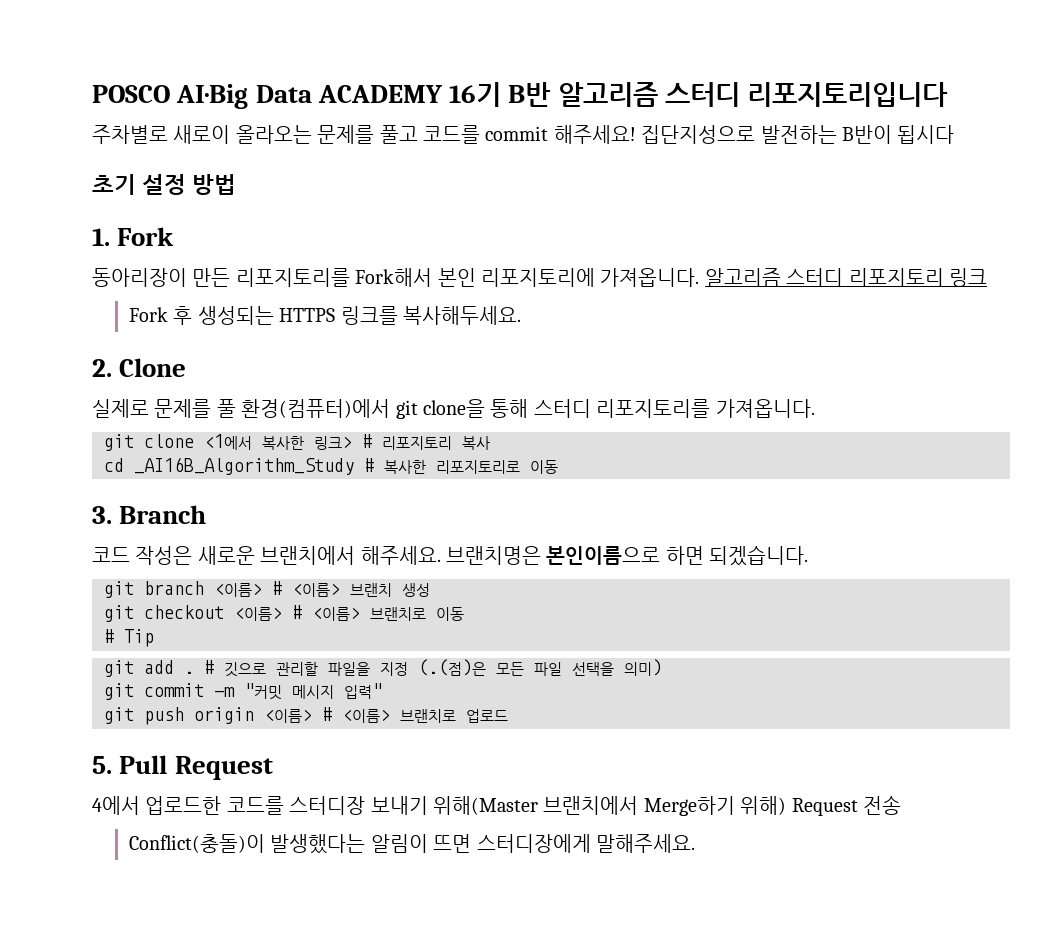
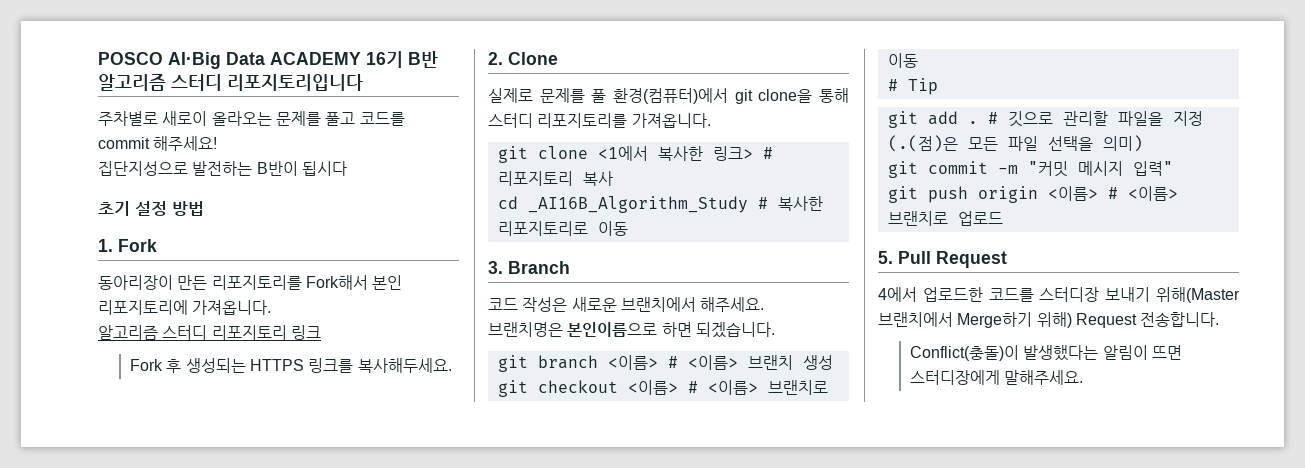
(636, 134) none -> (218, 143) //
(700, 277) none -> (272, 307) //
(441, 555) none -> (765, 304) //
[862,795,901,815] 전송 -> [1140,312,1220,327] 전송합니다.

